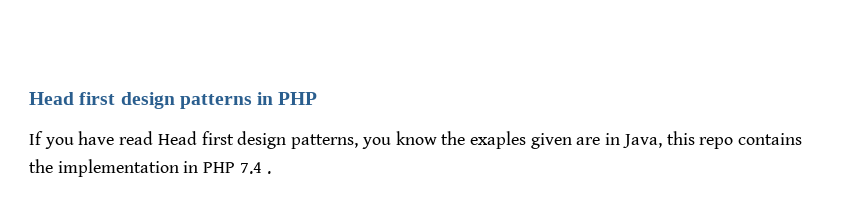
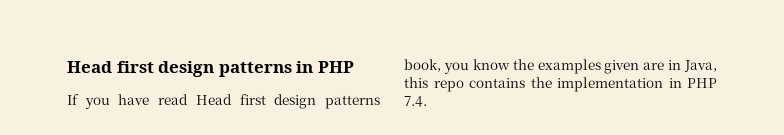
[291,134,359,149] patterns, -> [325,95,380,109] [404,59,441,72] patterns book,
[469,131,526,149] exaples -> [537,59,601,74] examples
[239,162,271,174] 7.4 . -> [404,96,427,107] 7.4.

